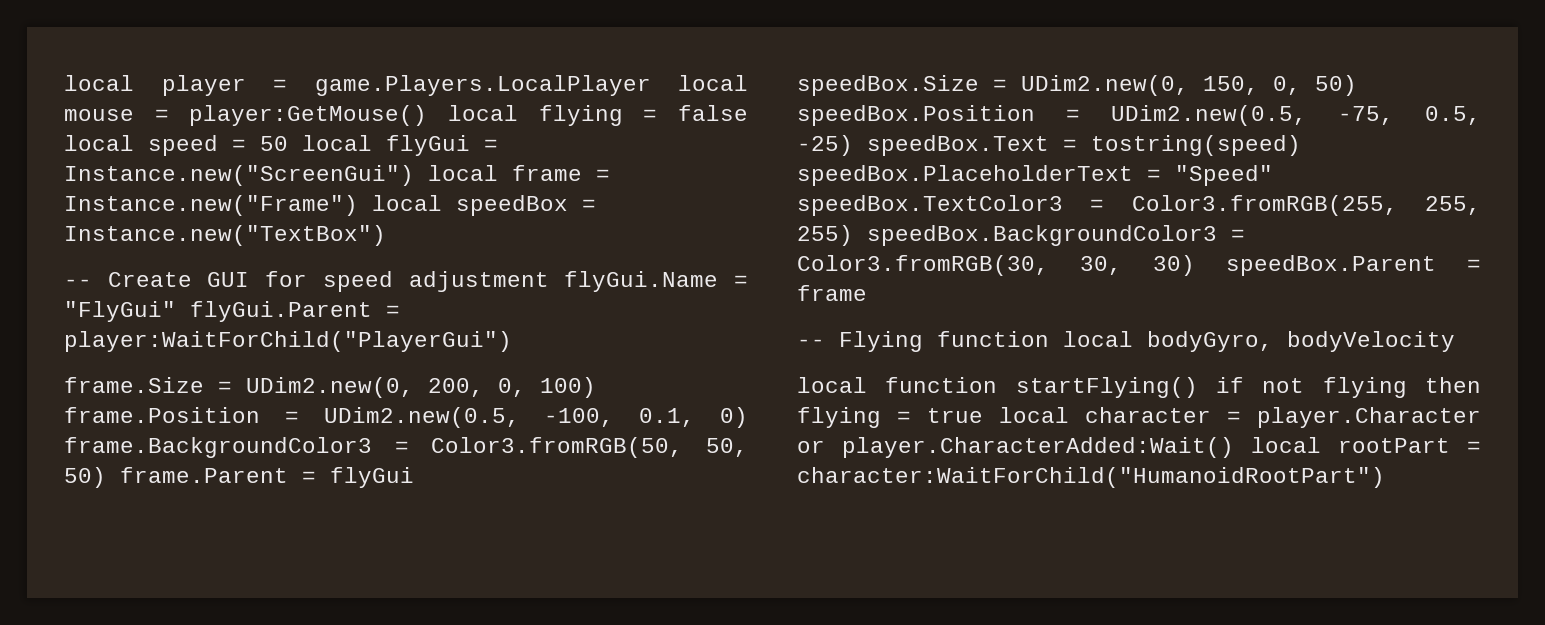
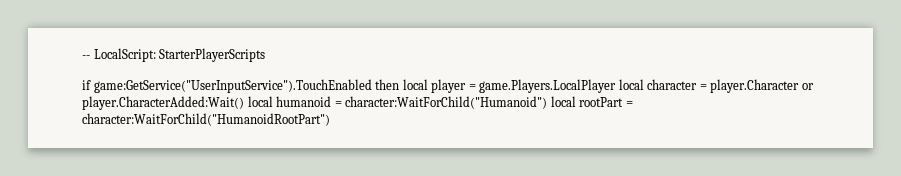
(64, 83) none -> [82,48,266,62] [82,79,400,93] -- LocalScript: StarterPlayerScripts // if game:GetService("UserInputService").TouchEnabled then
[64,105,748,126] [64,135,498,156] [64,165,610,186] [64,195,596,216] [64,225,386,246] [64,271,748,292] [64,301,400,322] [64,331,512,352] [64,377,596,398] [64,407,748,428] [64,437,748,458] [64,467,414,488] [797,75,1357,96] [797,105,1481,126] [797,135,1301,156] [797,165,1273,186] [797,195,1481,216] [797,225,1245,246] [797,255,1481,276] [797,285,867,301] [797,331,1455,352] [797,377,1481,398] [797,407,1069,428] mouse = player:GetMouse() local flying = false local speed = 50 local flyGui = Instance.new("ScreenGui") local frame = Instance.new("Frame") local speedBox = Instance.new("TextBox") // -- Create GUI for speed adjustment flyGui.Name = "FlyGui" flyGui.Parent = player:WaitForChild("PlayerGui") // frame.Size = UDim2.new(0, 200, 0, 100) frame.Position = UDim2.new(0.5, -100, 0.1, 0) frame.BackgroundColor3 = Color3.fromRGB(50, 50, 50) frame.Parent = flyGui // speedBox.Size = UDim2.new(0, 150, 0, 50) speedBox.Position = UDim2.new(0.5, -75, 0.5, -25) speedBox.Text = tostring(speed) speedBox.PlaceholderText = "Speed" speedBox.TextColor3 = Color3.fromRGB(255, 255, 255) speedBox.BackgroundColor3 = Color3.fromRGB(30, 30, 30) speedBox.Parent = frame // -- Flying function local bodyGyro, bodyVelocity // local function startFlying() if not flying then flying = true local -> (644, 84) none
(1321, 445) none -> [276,96,576,109] humanoid = character:WaitForChild("Humanoid") local

